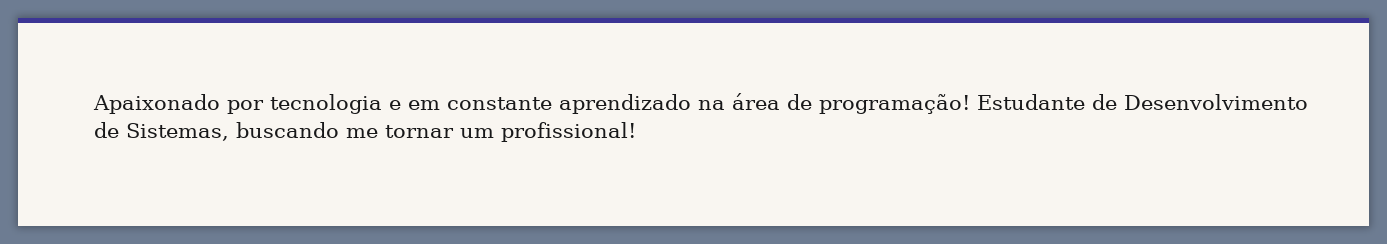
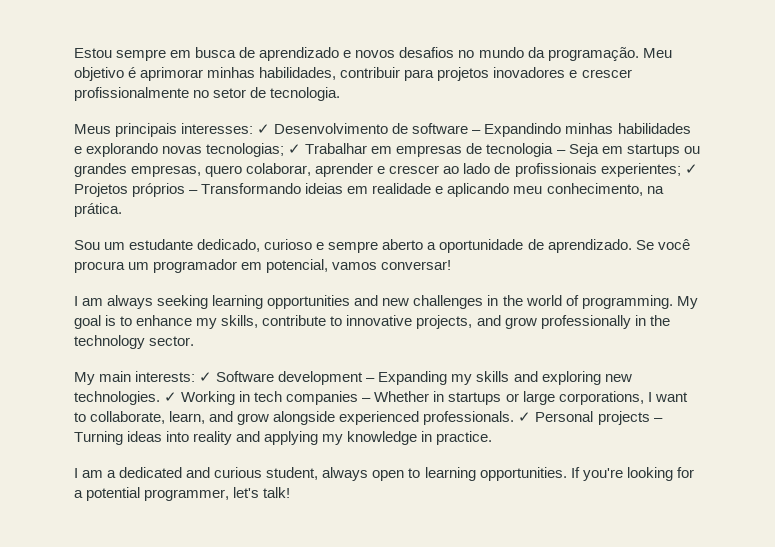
[93,93,1308,114] [94,122,636,142] Apaixonado por tecnologia e em constante aprendizado na área de programação! Estudante de Desenvolvimento de Sistemas, buscando me tornar um profissional! -> [74,47,672,61] [74,67,632,81] [74,87,341,101] [74,123,691,137] [74,143,700,157] [74,163,698,177] [74,183,664,197] [74,203,122,217] [74,239,690,253] [74,259,452,273] [74,295,698,309] [74,315,670,329] [74,335,195,349] [74,371,632,385] [74,391,688,405] [74,411,663,425] [74,431,493,445] [74,467,694,481] [74,487,291,501] Estou sempre em busca de aprendizado e novos desafios no mundo da programação. Meu objetivo é aprimorar minhas habilidades, contribuir para projetos inovadores e crescer profissionalmente no setor de tecnologia. // Meus principais interesses: ✓ Desenvolvimento de software – Expandindo minhas habilidades e explorando novas tecnologias; ✓ Trabalhar em empresas de tecnologia – Seja em startups ou grandes empresas, quero colaborar, aprender e crescer ao lado de profissionais experientes; ✓ Projetos próprios – Transformando ideias em realidade e aplicando meu conhecimento, na prática. // Sou um estudante dedicado, curioso e sempre aberto a oportunidade de aprendizado. Se você procura um programador em potencial, vamos conversar! // I am always seeking learning opportunities and new challenges in the world of programming. My goal is to enhance my skills, contribute to innovative projects, and grow professionally in the technology sector. // My main interests: ✓ Software development – Expanding my skills and exploring new technologies. ✓ Working in tech companies – Whether in startups or large corporations, I want to collaborate, learn, and grow alongside experienced professionals. ✓ Personal projects – Turning ideas into reality and applying my knowledge in practice. // I am a dedicated and curious student, always open to learning opportunities. If you're looking for a potential programmer, let's talk!

